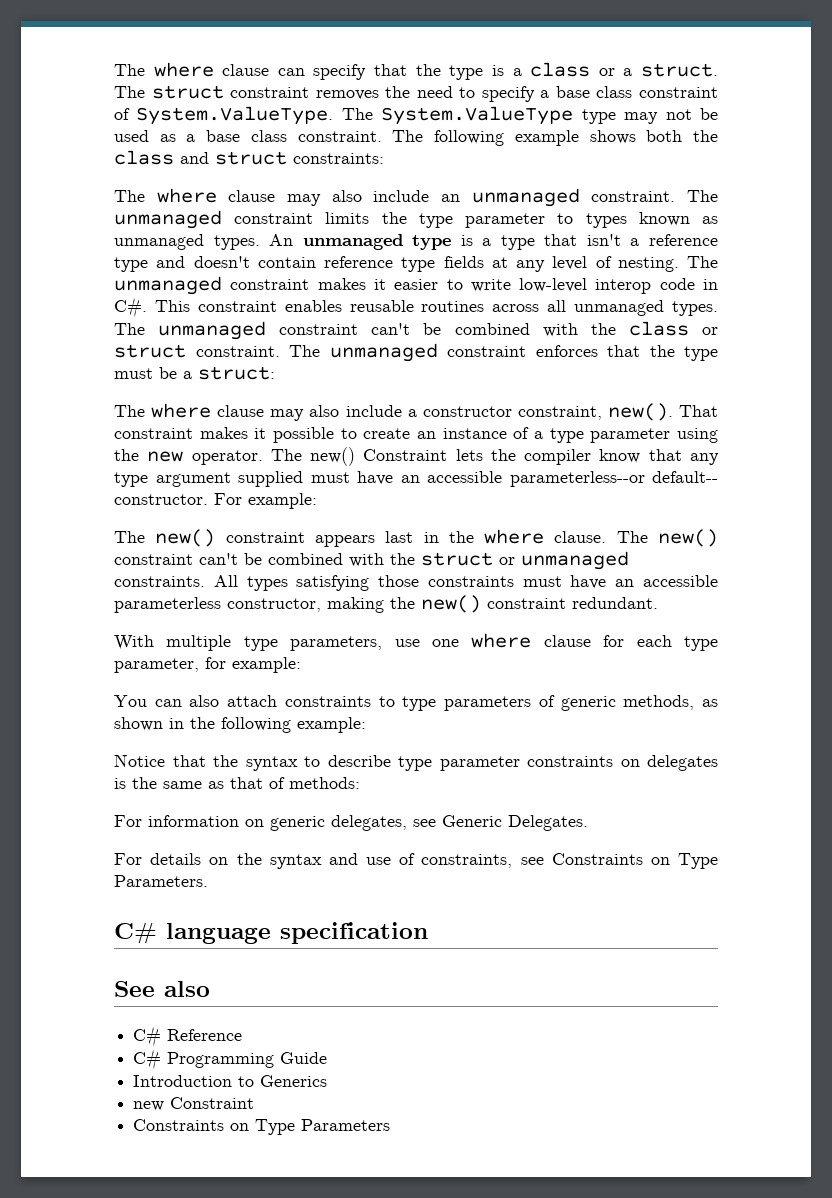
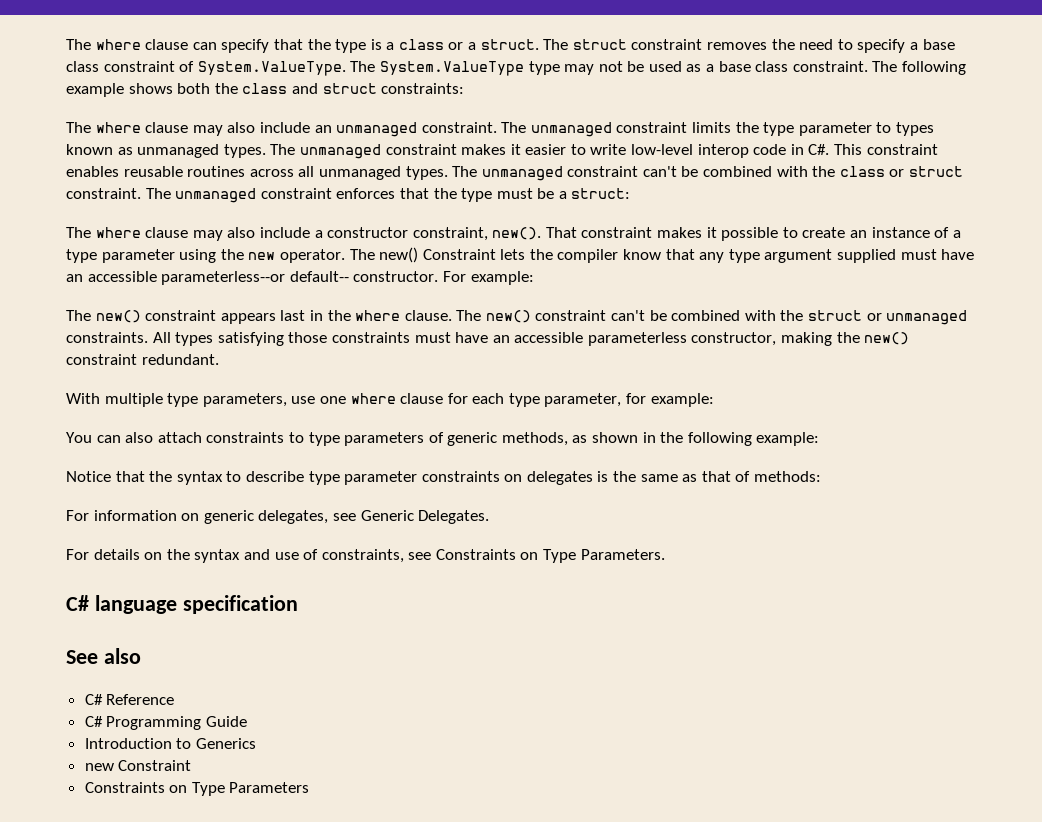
[269,234,718,250] [114,256,679,272] An unmanaged type is a type that isn't a reference type and doesn't contain reference type fields at any level of nesting. -> (266, 151) none

